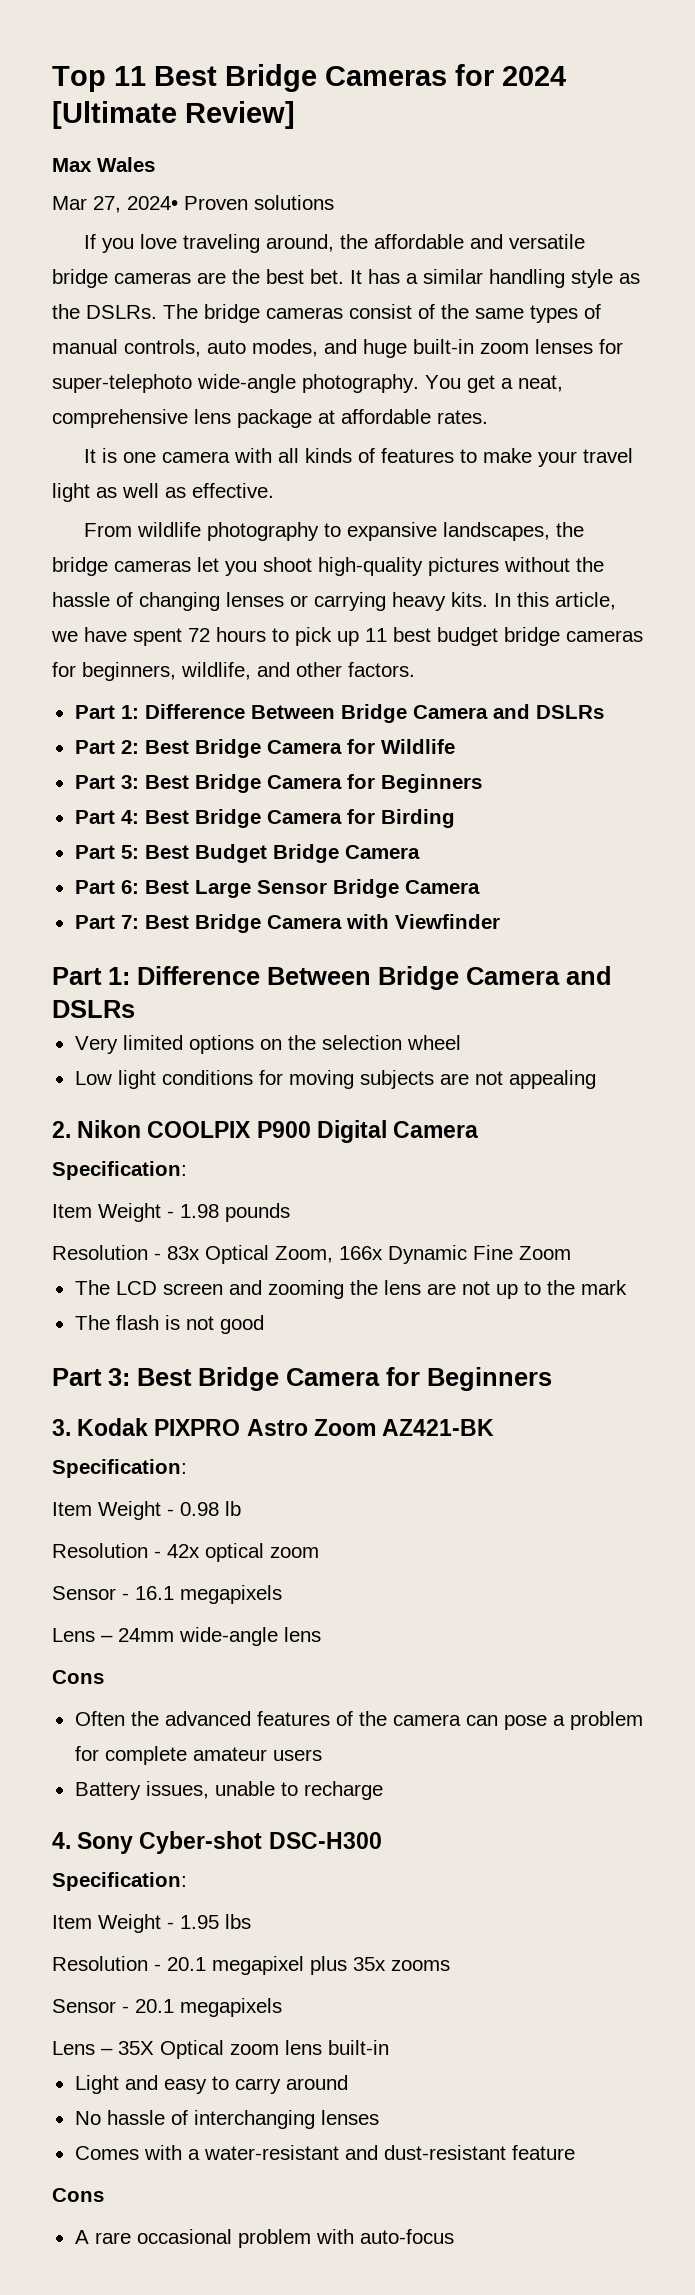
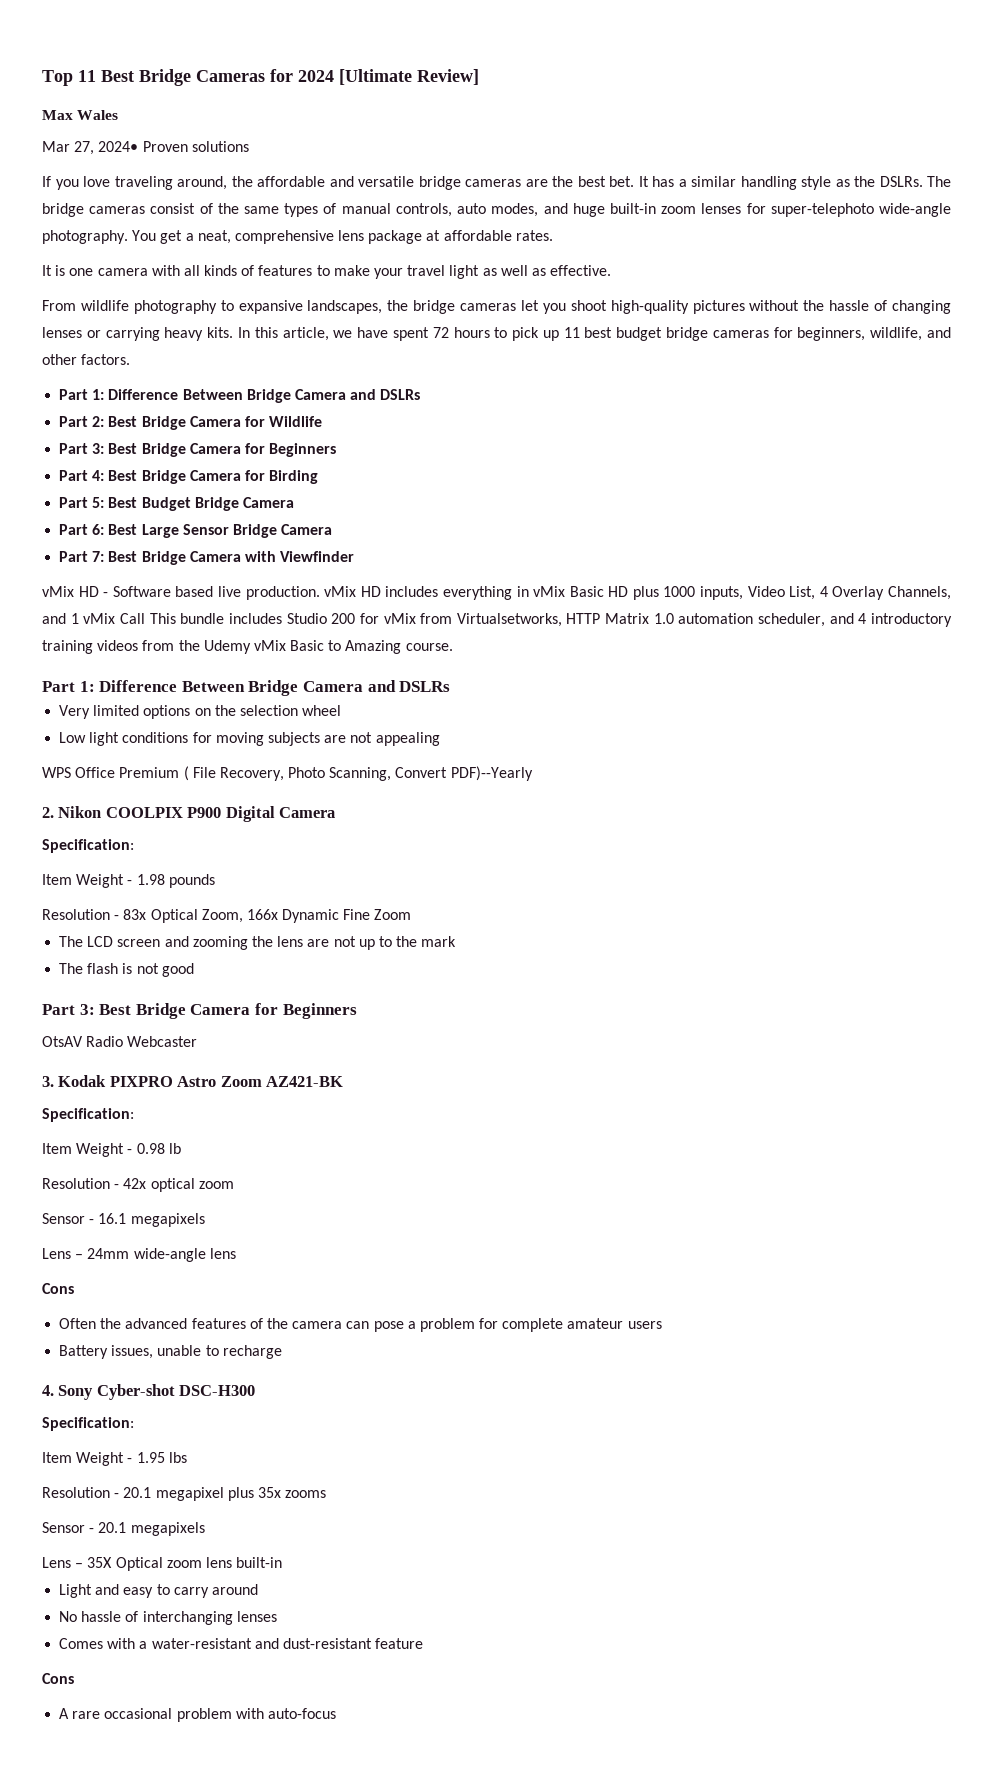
(500, 921) none -> [42,586,952,600] [42,613,952,627] [42,640,453,654] // vMix HD - Software based live production. vMix HD includes everything in vMix Basic HD plus 1000 inputs, Video List, 4 Overlay Channels, and 1 vMix Call This bundle includes Studio 200 for vMix from Virtualsetworks, HTTP Matrix 1.0 automation scheduler, and 4 introductory training videos from the Udemy vMix Basic to Amazing course.
(596, 1079) none -> [42,766,533,781] // WPS Office Premium ( File Recovery, Photo Scanning, Convert PDF)--Yearly
(552, 1379) none -> [42,1036,198,1047] // OtsAV Radio Webcaster

